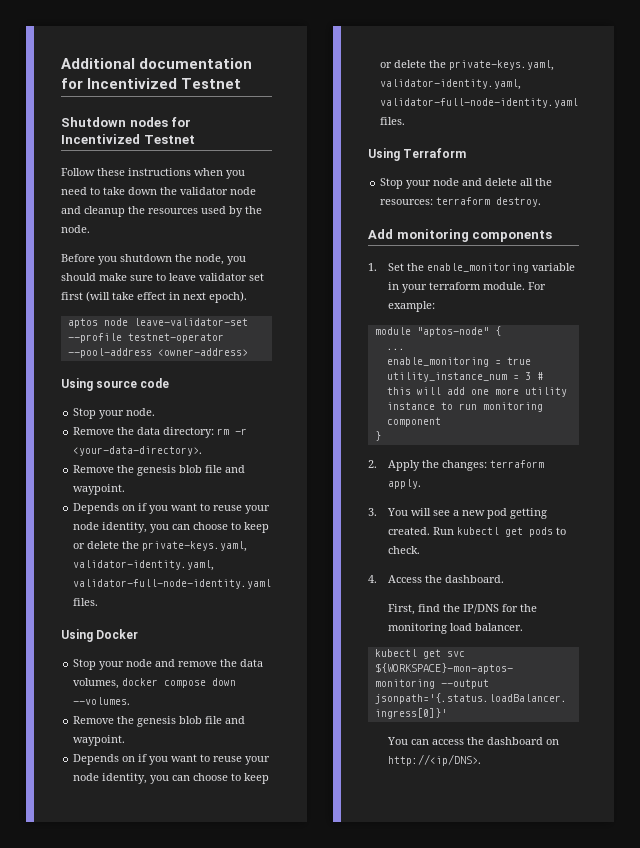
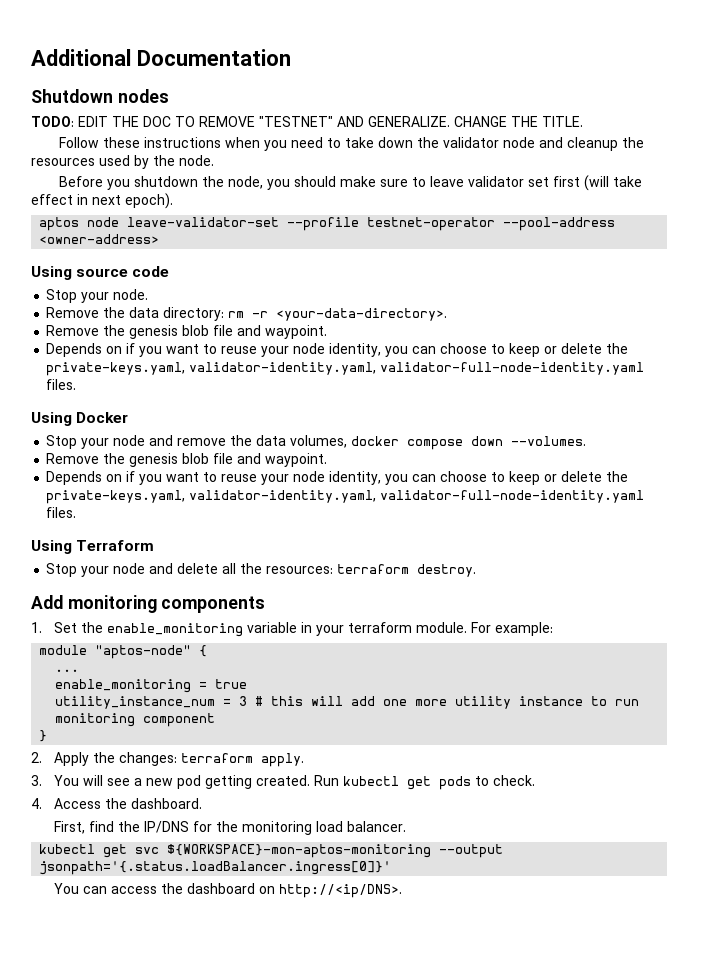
[139,58,253,69] [61,78,242,89] [61,117,192,127] [61,134,195,144] documentation for Incentivized Testnet // Shutdown nodes for Incentivized Testnet -> [137,49,291,66] [31,89,169,103] [31,116,583,127] Documentation // Shutdown nodes // TODO: EDIT THE DOC TO REMOVE "TESTNET" AND GENERALIZE. CHANGE THE TITLE.

